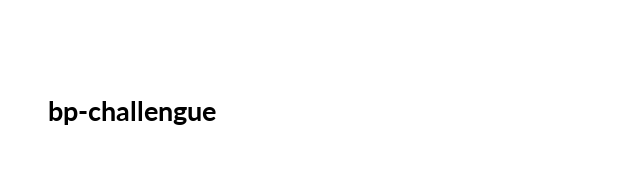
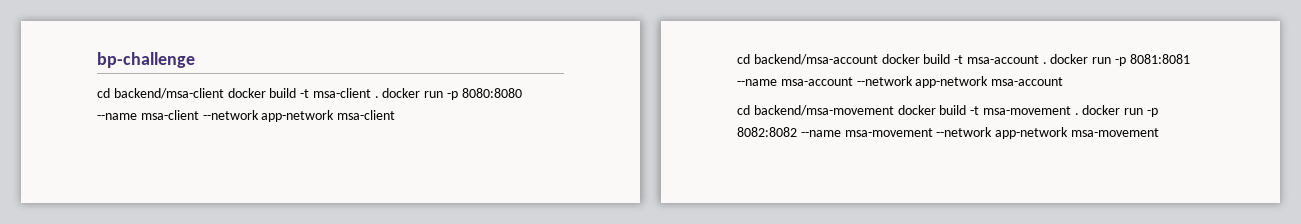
[48,101,216,125] bp-challengue -> [97,52,195,68] [97,88,522,100] [97,110,396,122] [737,54,1190,66] [737,76,1064,88] [737,105,1159,117] [737,127,1159,139] bp-challenge // cd backend/msa-client docker build -t msa-client . docker run -p 8080:8080 --name msa-client --network app-network msa-client // cd backend/msa-account docker build -t msa-account . docker run -p 8081:8081 --name msa-account --network app-network msa-account // cd backend/msa-movement docker build -t msa-movement . docker run -p 8082:8082 --name msa-movement --network app-network msa-movement

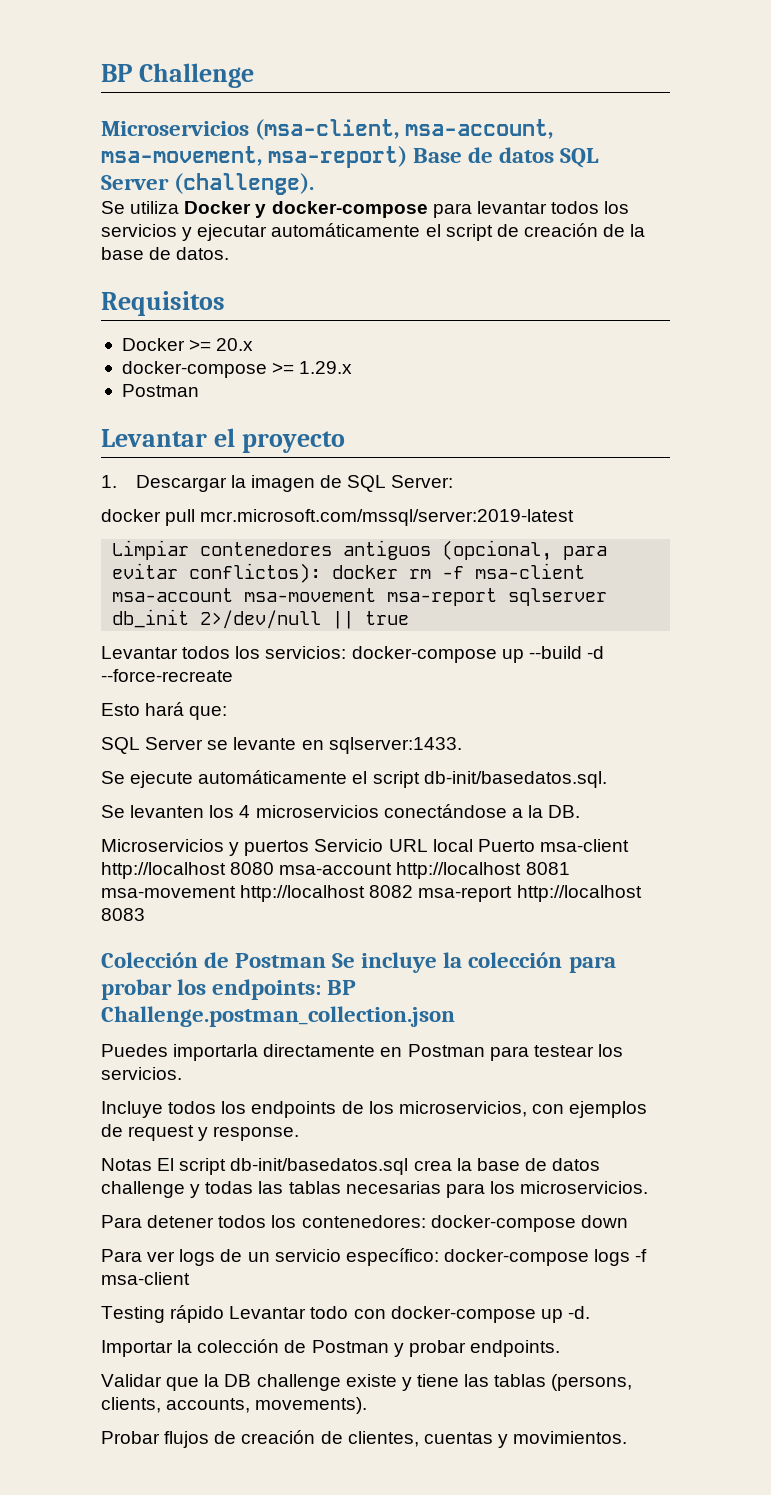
[97,52,195,68] [97,88,522,100] [97,110,396,122] [737,54,1190,66] [737,76,1064,88] [737,105,1159,117] [737,127,1159,139] bp-challenge // cd backend/msa-client docker build -t msa-client . docker run -p 8080:8080 --name msa-client --network app-network msa-client // cd backend/msa-account docker build -t msa-account . docker run -p 8081:8081 --name msa-account --network app-network msa-account // cd backend/msa-movement docker build -t msa-movement . docker run -p 8082:8082 --name msa-movement --network app-network msa-movement -> [101,63,255,88] [101,119,554,140] [101,146,600,168] [101,173,315,195] [101,201,630,218] [101,223,646,241] [101,247,230,260] [101,291,225,316] [121,338,254,351] [121,361,353,378] [121,384,199,397] [101,428,346,453] [101,475,454,492] [101,509,575,526] [112,540,608,561] [112,563,586,583] [112,588,608,606] [112,609,410,629] [101,646,604,663] [101,669,233,682] [101,702,228,720] [101,737,462,754] [101,770,607,788] [101,804,581,818] [101,839,629,856] [101,862,570,879] [101,885,642,902] [101,908,145,921] [101,952,616,973] [101,979,357,1000] [101,1006,455,1027] [101,1044,623,1061] [101,1067,182,1080] [101,1101,648,1118] [101,1124,300,1141] [101,1158,601,1175] [101,1181,649,1198] [101,1215,628,1232] [101,1248,648,1266] [101,1272,190,1285] [101,1305,590,1323] [101,1339,560,1357] [101,1374,633,1391] [101,1397,368,1414] [101,1430,628,1448] BP Challenge // Microservicios (msa-client, msa-account, msa-movement, msa-report) Base de datos SQL Server (challenge). // Se utiliza Docker y docker-compose para levantar todos los servicios y ejecutar automáticamente el script de creación de la base de datos. // Requisitos // Docker >= 20.x // docker-compose >= 1.29.x // Postman // Levantar el proyecto // 1. Descargar la imagen de SQL Server: // docker pull mcr.microsoft.com/mssql/server:2019-latest // Limpiar contenedores antiguos (opcional, para evitar conflictos): docker rm -f msa-client msa-account msa-movement msa-report sqlserver db_init 2>/dev/null || true // Levantar todos los servicios: docker-compose up --build -d --force-recreate // Esto hará que: // SQL Server se levante en sqlserver:1433. // Se ejecute automáticamente el script db-init/basedatos.sql. // Se levanten los 4 microservicios conectándose a la DB. // Microservicios y puertos Servicio URL local Puerto msa-client http://localhost 8080 msa-account http://localhost 8081 msa-movement http://localhost 8082 msa-report http://localhost 8083 // Colección de Postman Se incluye la colección para probar los endpoints: BP Challenge.postman_collection.json // Puedes importarla directamente en Postman para testear los servicios. // Incluye todos los endpoints de los microservicios, con ejemplos de request y response. // Notas El script db-init/basedatos.sql crea la base de datos challenge y todas las tablas necesarias para los microservicios. // Para detener todos los contenedores: docker-compose down // Para ver logs de un servicio específico: docker-compose logs -f msa-client // Testing rápido Levantar todo con docker-compose up -d. // Importar la colección de Postman y probar endpoints. // Validar que la DB challenge existe y tiene las tablas (persons, clients, accounts, movements). // Probar flujos de creación de clientes, cuentas y movimientos.

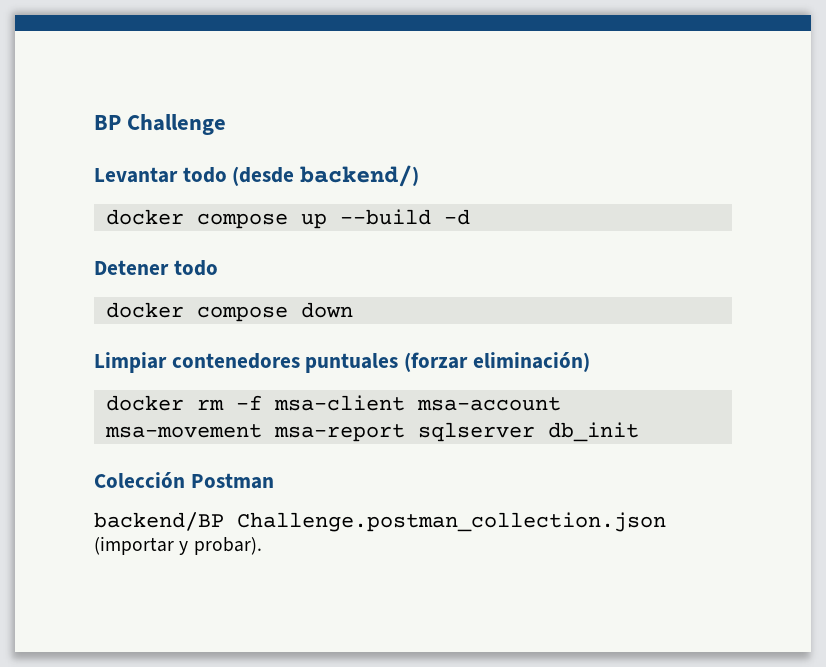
[101,119,554,140] [101,146,600,168] [101,173,315,195] [101,201,630,218] [101,223,646,241] [101,247,230,260] [101,291,225,316] [121,338,254,351] [121,361,353,378] [121,384,199,397] [101,428,346,453] [101,475,454,492] [101,509,575,526] [112,540,608,561] [112,563,322,583] Microservicios (msa-client, msa-account, msa-movement, msa-report) Base de datos SQL Server (challenge). // Se utiliza Docker y docker-compose para levantar todos los servicios y ejecutar automáticamente el script de creación de la base de datos. // Requisitos // Docker >= 20.x // docker-compose >= 1.29.x // Postman // Levantar el proyecto // 1. Descargar la imagen de SQL Server: // docker pull mcr.microsoft.com/mssql/server:2019-latest // Limpiar contenedores antiguos (opcional, para evitar conflictos): -> [94,165,420,187] [105,209,470,229] [94,260,218,276] [105,302,353,322] [94,352,590,373] Levantar todo (desde backend/) // docker compose up --build -d // Detener todo // docker compose down // Limpiar contenedores puntuales (forzar eliminación) //
[200,610,410,629] [101,646,604,663] [101,669,233,682] [101,702,228,720] [101,737,462,754] [101,770,607,788] [101,804,581,818] [101,839,629,856] [101,862,570,879] [101,885,642,902] [101,908,145,921] 2>/dev/null || true // Levantar todos los servicios: docker-compose up --build -d --force-recreate // Esto hará que: // SQL Server se levante en sqlserver:1433. // Se ejecute automáticamente el script db-init/basedatos.sql. // Se levanten los 4 microservicios conectándose a la DB. // Microservicios y puertos Servicio URL local Puerto msa-client http://localhost 8080 msa-account http://localhost 8081 msa-movement http://localhost 8082 msa-report http://localhost 8083 -> (639, 432) none
[204,952,616,973] [101,979,357,1000] [101,1006,455,1027] [101,1044,623,1061] [101,1067,182,1080] [101,1101,648,1118] [101,1124,300,1141] [101,1158,601,1175] [101,1181,649,1198] [101,1215,628,1232] [101,1248,648,1266] [101,1272,190,1285] [101,1305,590,1323] [101,1339,560,1357] [101,1374,633,1391] [101,1397,368,1414] [101,1430,628,1448] de Postman Se incluye la colección para probar los endpoints: BP Challenge.postman_collection.json // Puedes importarla directamente en Postman para testear los servicios. // Incluye todos los endpoints de los microservicios, con ejemplos de request y response. // Notas El script db-init/basedatos.sql crea la base de datos challenge y todas las tablas necesarias para los microservicios. // Para detener todos los contenedores: docker-compose down // Para ver logs de un servicio específico: docker-compose logs -f msa-client // Testing rápido Levantar todo con docker-compose up -d. // Importar la colección de Postman y probar endpoints. // Validar que la DB challenge existe y tiene las tablas (persons, clients, accounts, movements). // Probar flujos de creación de clientes, cuentas y movimientos. -> [190,473,274,489] [94,512,666,532] [94,536,262,555] Postman // backend/BP Challenge.postman_collection.json (importar y probar).

